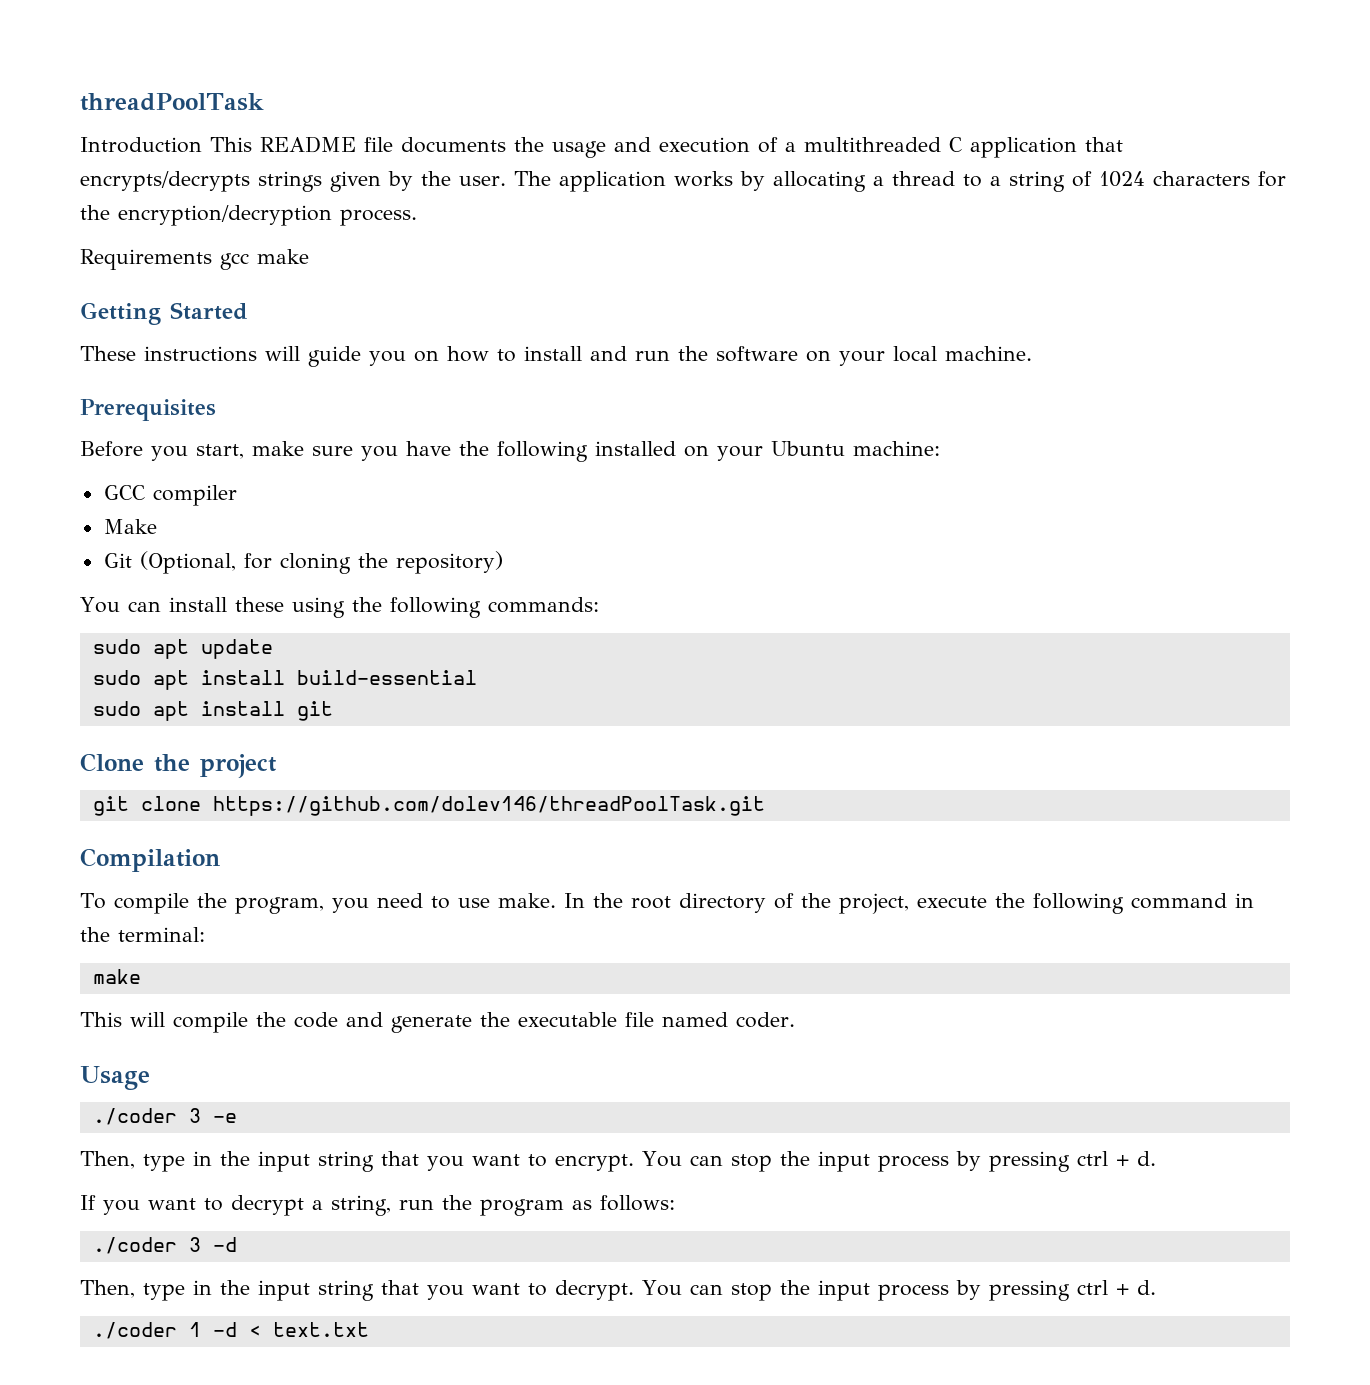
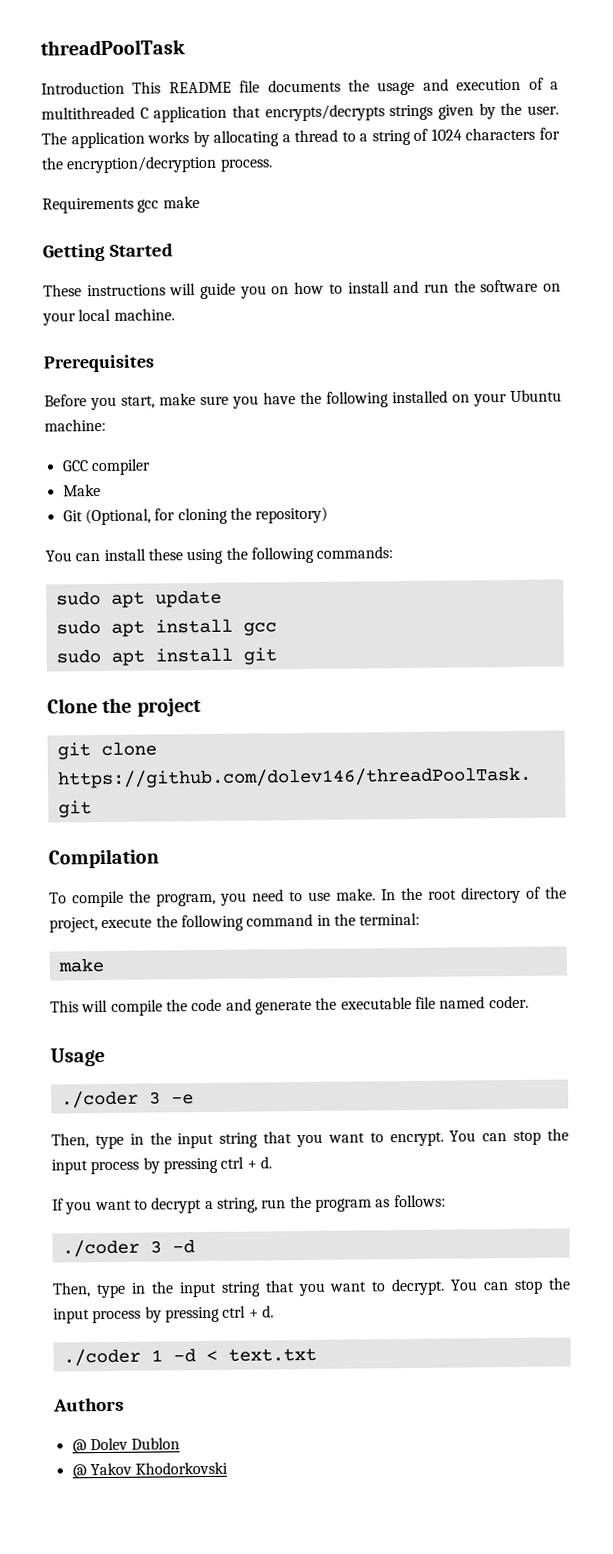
[296,670,477,685] build-essential -> [242,622,277,636] gcc
(369, 1329) none -> [53,1397,124,1412] [71,1437,181,1454] [71,1461,229,1479] // Authors // @ Dolev Dublon // @ Yakov Khodorkovski

